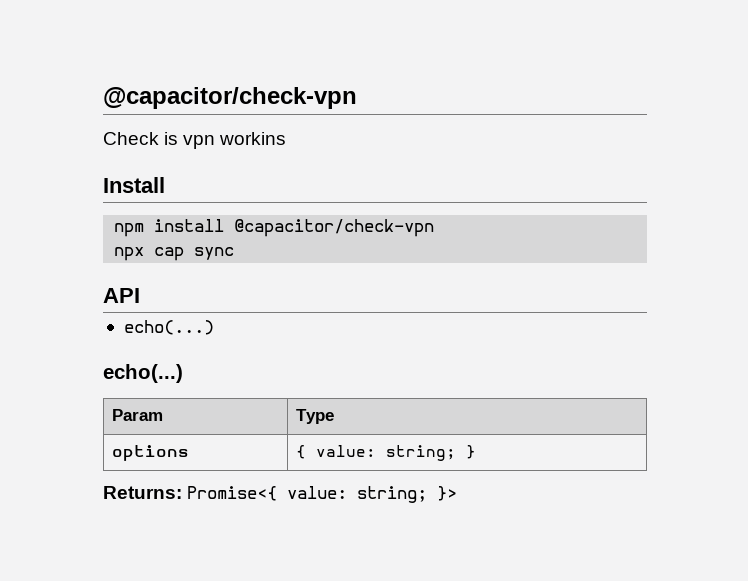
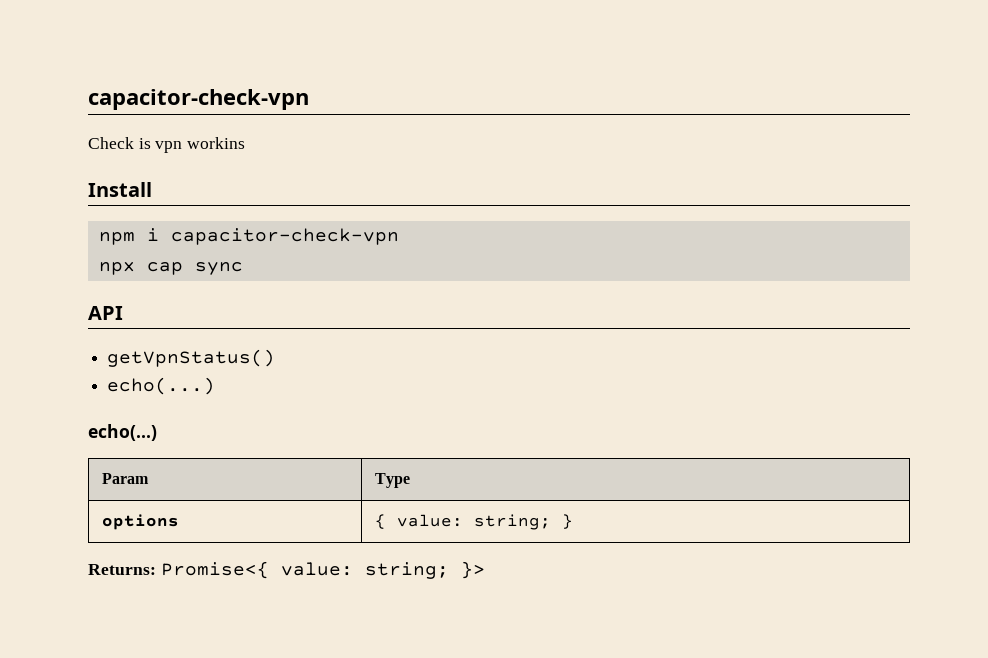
[103,87,357,109] @capacitor/check-vpn -> [88,89,309,110] capacitor-check-vpn
[154,219,435,237] install @capacitor/check-vpn -> [146,228,399,245] i capacitor-check-vpn
(140, 295) none -> [107,349,276,367] // getVpnStatus()

